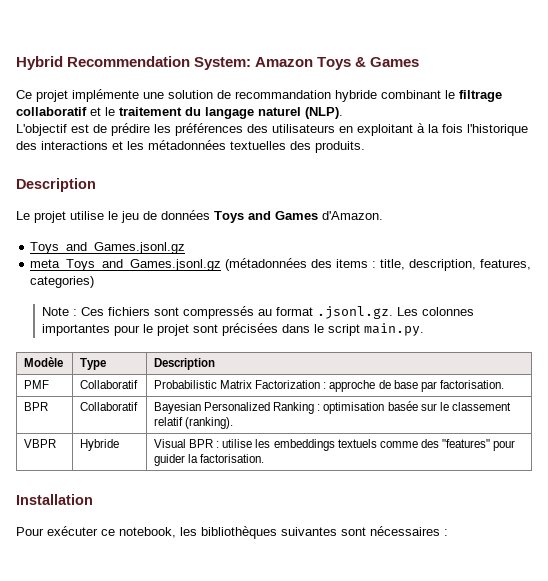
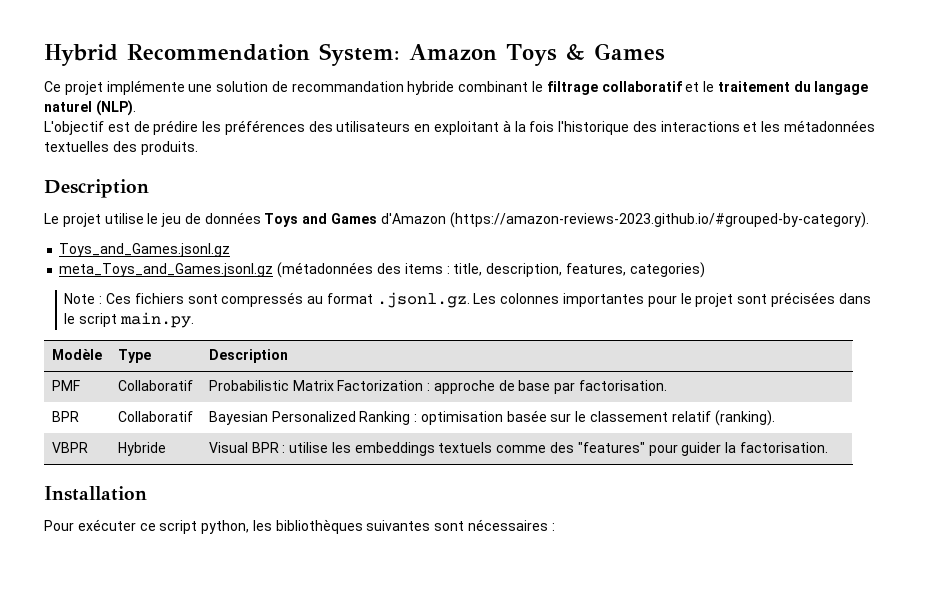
[322,211,383,220] d'Amazon. -> [380,212,869,228] d'Amazon (https://amazon-reviews-2023.github.io/#grouped-by-category).
[119,527,176,538] notebook, -> [159,520,250,534] script python,

